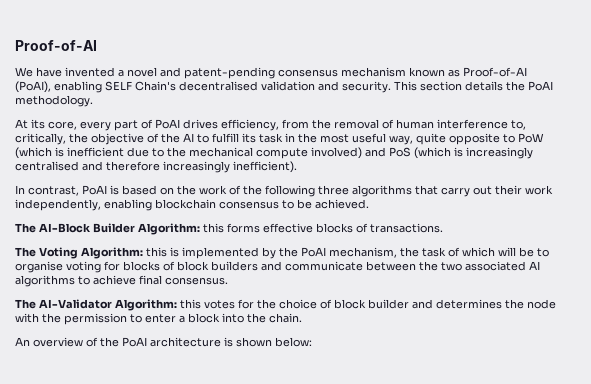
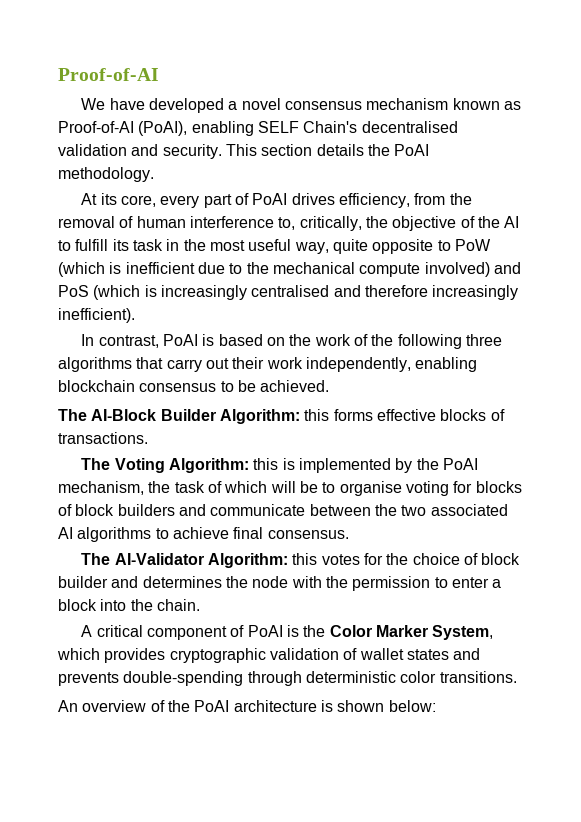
[65,67,115,77] invented -> [149,98,225,113] developed
[160,67,275,79] and patent-pending -> (281, 104) none
(302, 318) none -> [81,625,494,640] [57,648,481,663] [58,671,517,686] // A critical component of PoAI is the Color Marker System, which provides cryptographic validation of wallet states and prevents double-spending through deterministic color transitions.

